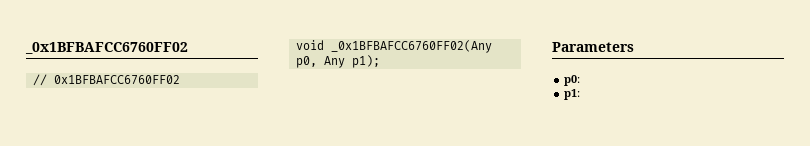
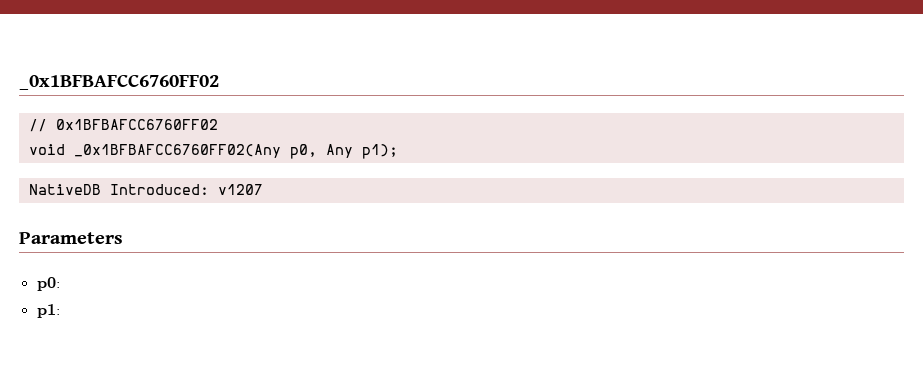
(380, 61) none -> [28,184,263,195] // NativeDB Introduced: v1207

